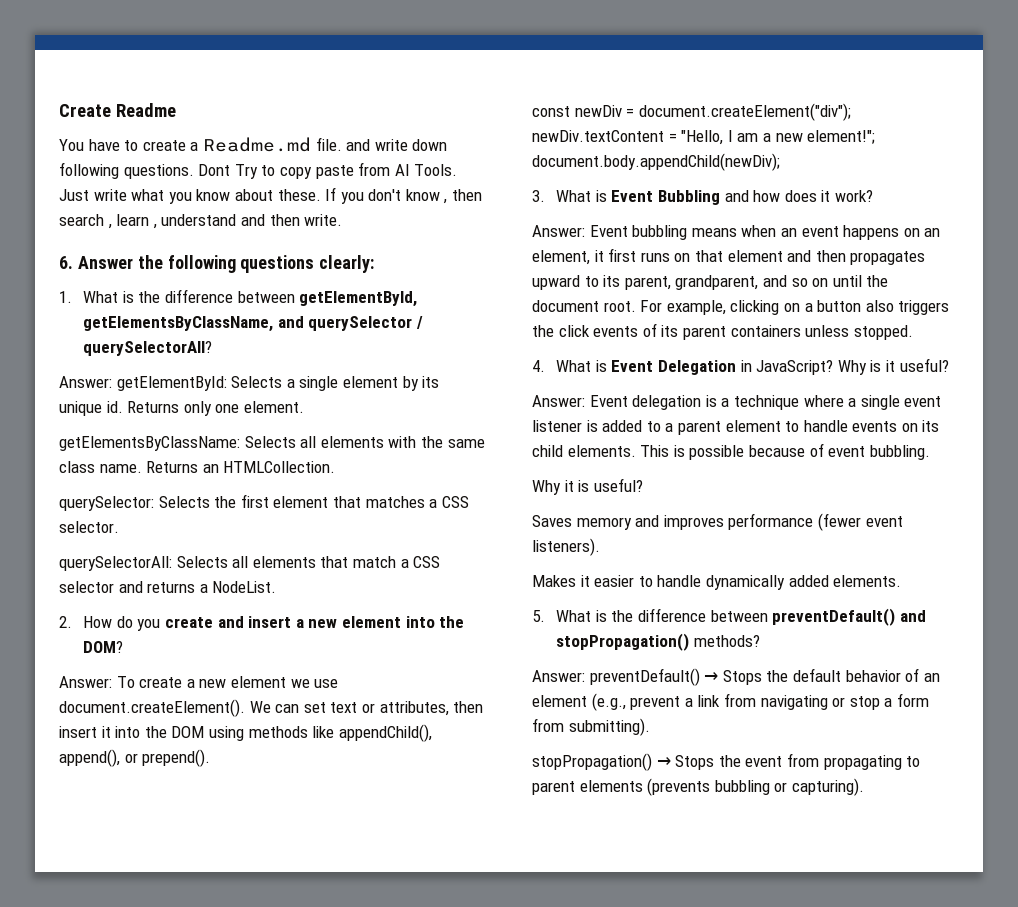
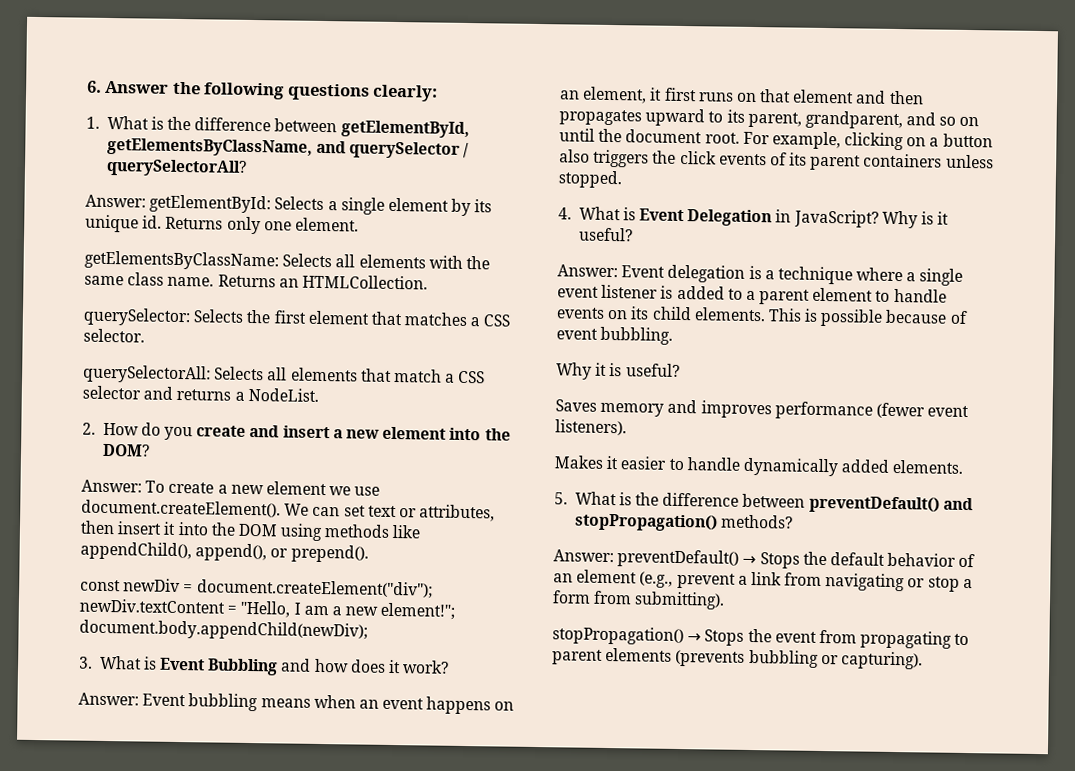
[59,103,176,117] [59,137,448,152] [59,162,458,179] [59,187,483,204] [59,214,343,229] Create Readme // You have to create a Readme.md file. and write down following questions. Dont Try to copy paste from AI Tools. Just write what you know about these. If you don't know , then search , learn , understand and then write. // -> (87, 86) none

